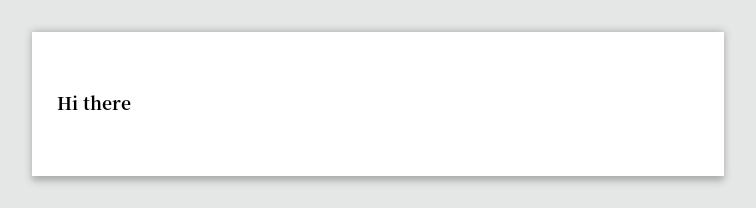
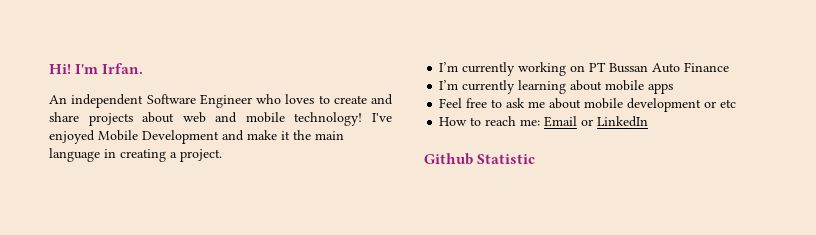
[57,95,131,110] Hi there -> [49,63,144,74] [49,94,393,108] [49,112,392,126] [49,130,344,144] [49,148,222,162] [439,62,730,76] [439,80,674,94] [439,98,737,112] [439,116,649,127] [424,153,536,165] Hi! I'm Irfan. // An independent Software Engineer who loves to create and share projects about web and mobile technology! I've enjoyed Mobile Development and make it the main language in creating a project. // I’m currently working on PT Bussan Auto Finance // I’m currently learning about mobile apps // Feel free to ask me about mobile development or etc // How to reach me: Email or LinkedIn // Github Statistic

